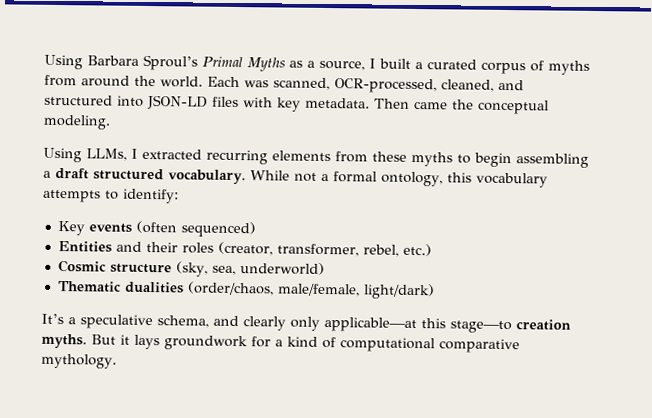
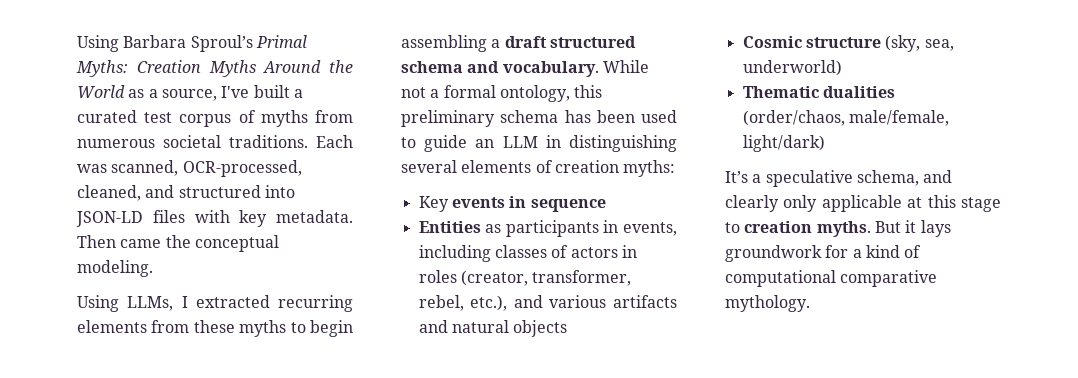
[247,57,286,72] Myths -> [76,60,353,77] [77,85,125,98] Myths: Creation Myths Around the World
[369,58,376,69] I -> [221,86,250,98] I've
(477, 64) none -> [144,112,173,123] test
[81,75,203,88] around the world. -> [77,135,308,148] numerous societal traditions.
(164, 174) none -> [401,61,500,73] schema and
[475,172,548,188] [43,188,179,204] vocabulary attempts to identify: -> [401,110,677,127] [401,135,677,152] [401,160,676,177] preliminary schema has been used to guide an LLM in distinguishing several elements of creation myths:
[135,220,256,238] (often sequenced) -> [509,196,606,212] in sequence
[115,241,432,257] and their roles (creator, transformer, rebel, etc.) -> [485,220,677,237] [418,245,637,262] [418,270,632,286] [418,295,677,311] [418,320,568,337] as participants in events, including classes of actors in roles (creator, transformer, rebel, etc.), and various artifacts and natural objects
[324,316,512,334] applicable—at this stage—to -> [821,195,1001,212] [725,222,740,233] applicable at this stage to

